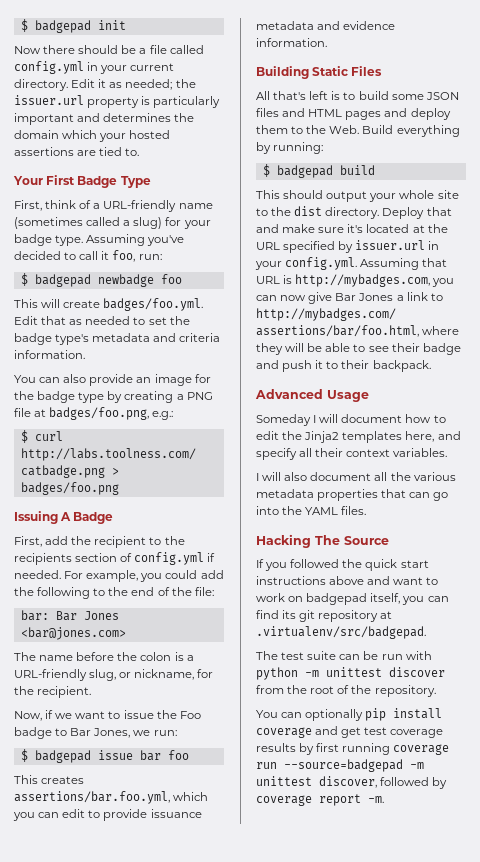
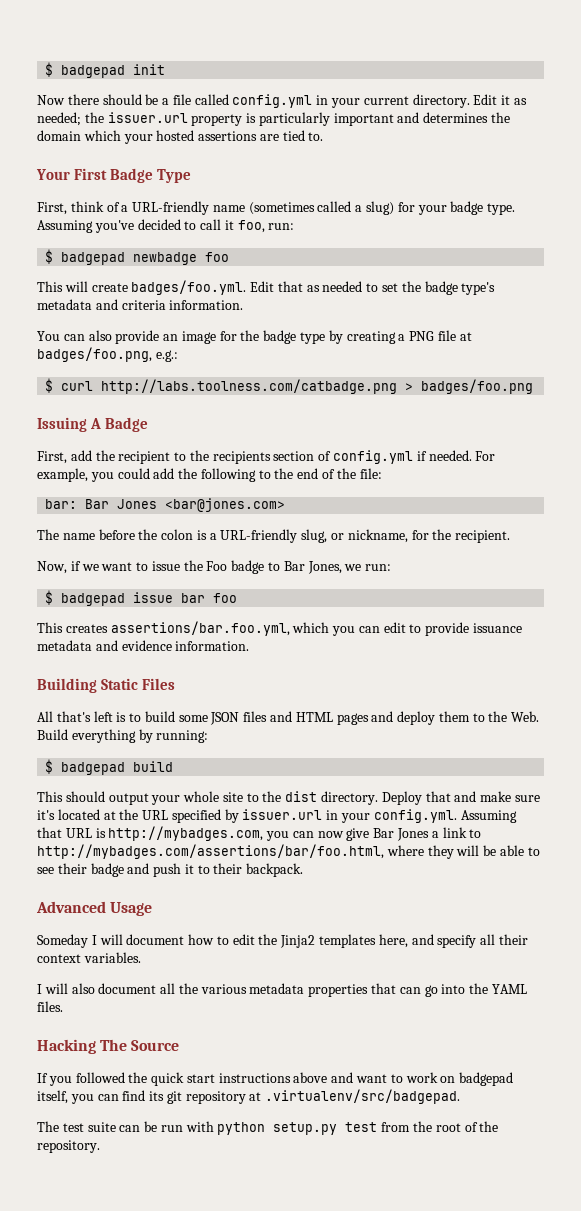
[305,667,445,677] -m unittest discover -> [273,1122,378,1135] setup.py test
[256,708,443,721] [256,726,444,738] [256,743,450,755] [256,759,424,772] [256,776,448,789] [256,794,384,806] // You can optionally pip install coverage and get test coverage results by first running coverage run --source=badgepad -m unittest discover, followed by coverage report -m. -> (100, 1146) none

